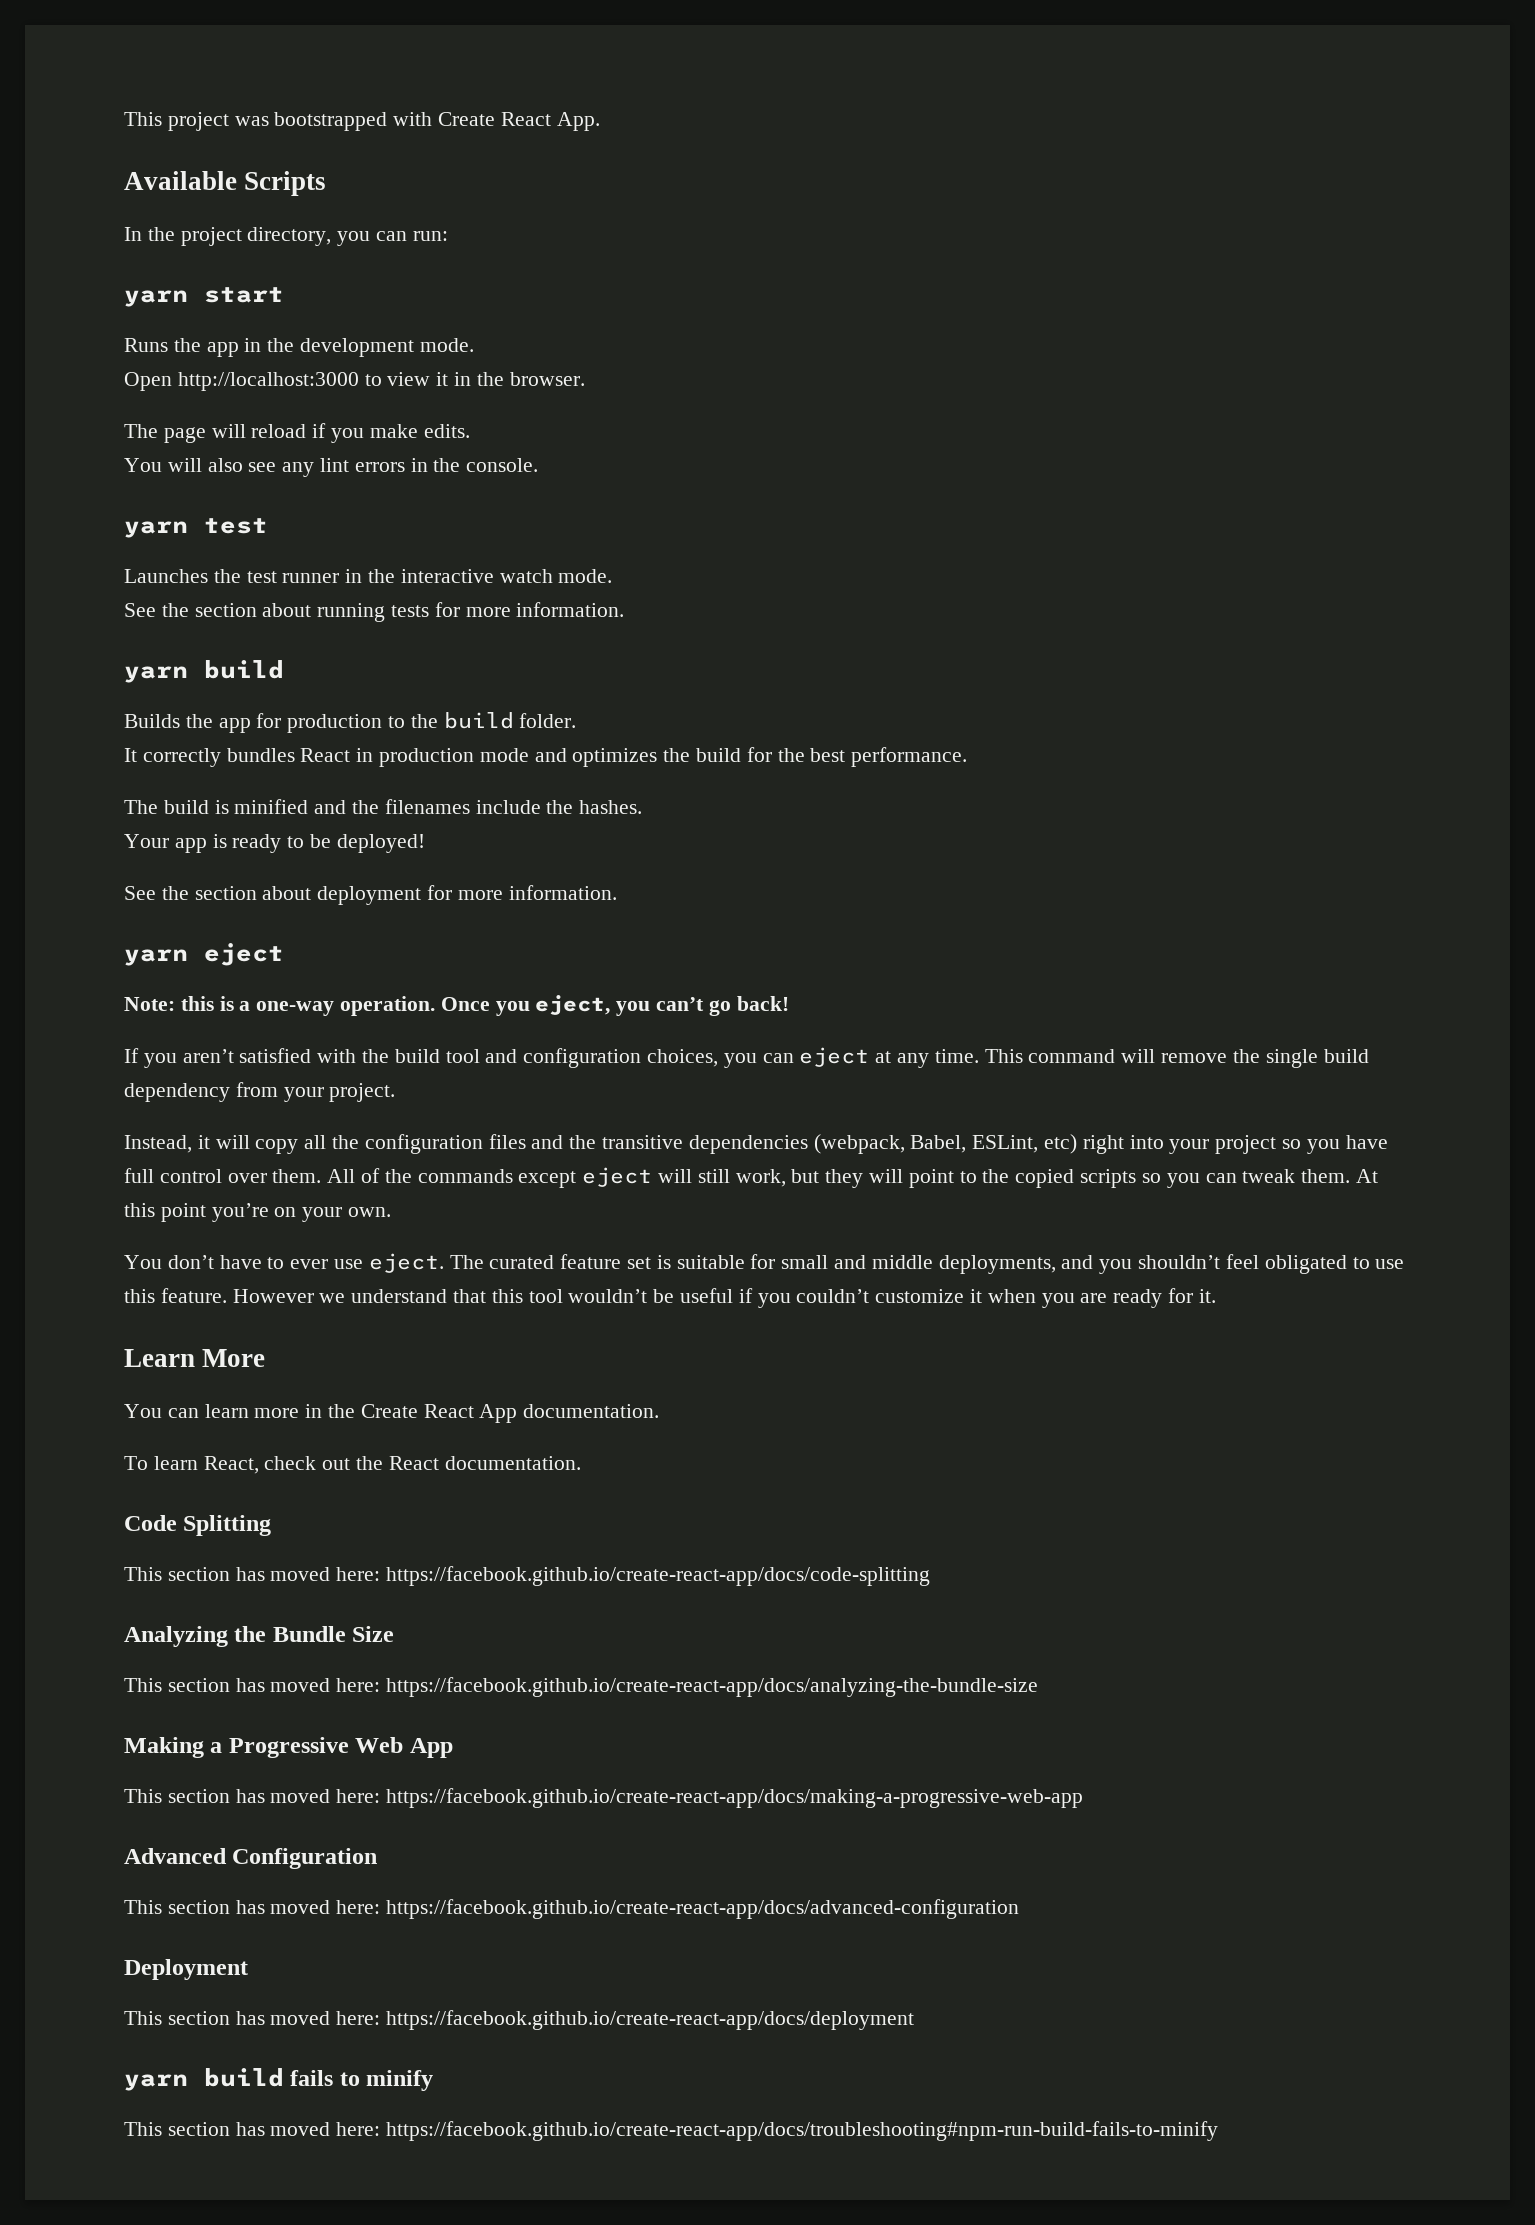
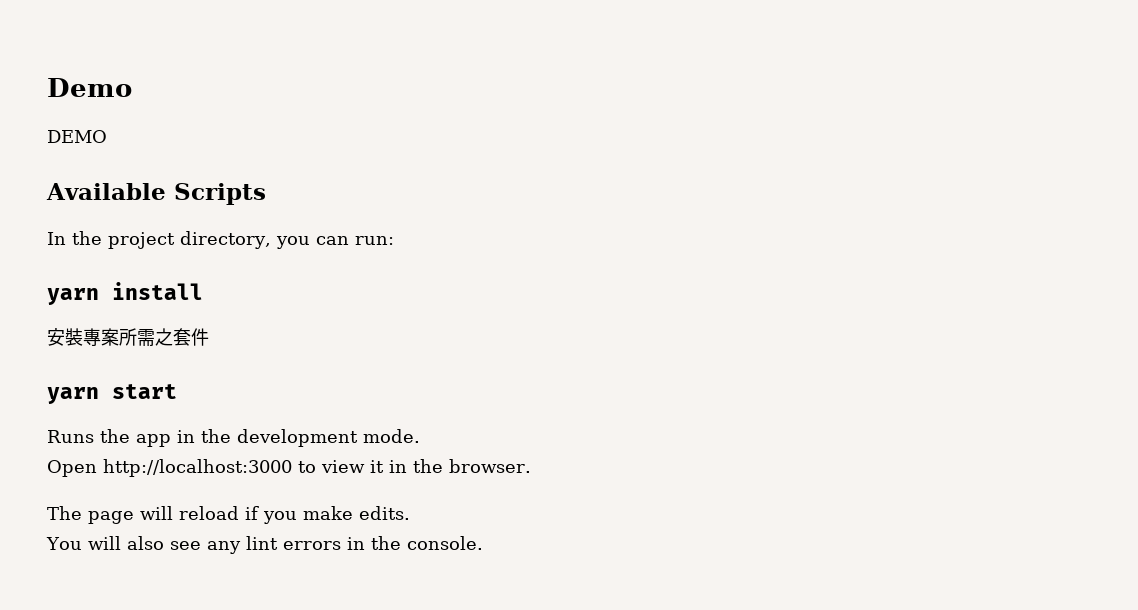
[124,112,600,131] This project was bootstrapped with Create React App. -> [47,78,132,97] [47,130,107,143] Demo // DEMO
(448, 236) none -> [47,282,203,305] [47,328,209,346] // yarn install // 安裝專案所需之套件
[124,518,268,538] [124,569,613,583] [124,602,625,622] [124,660,284,683] [124,712,577,733] [124,747,968,767] [124,799,643,814] [124,834,425,853] [124,885,617,905] [124,943,284,966] [124,995,789,1016] [124,1047,1369,1068] [124,1082,396,1102] [124,1134,1388,1154] [124,1167,1378,1188] [124,1203,392,1222] [124,1253,1405,1274] [124,1288,1216,1308] [124,1349,266,1367] [124,1404,660,1423] [124,1456,581,1474] [124,1515,272,1536] [124,1566,931,1586] [124,1626,395,1647] [124,1677,1039,1697] [124,1737,453,1758] [124,1788,1084,1808] [124,1848,378,1869] [124,1899,1020,1919] [124,1959,248,1980] [124,2010,915,2030] [124,2068,434,2091] [124,2121,1219,2141] // yarn test // Launches the test runner in the interactive watch mode. // See the section about running tests for more information. // yarn build // Builds the app for production to the build folder. // It correctly bundles React in production mode and optimizes the build for the best performance. // The build is minified and the filenames include the hashes. // Your app is ready to be deployed! // See the section about deployment for more information. // yarn eject // Note: this is a one-way operation. Once you eject, you can’t go back! // If you aren’t satisfied with the build tool and configuration choices, you can eject at any time. This command will remove the single build dependency from your project. // Instead, it will copy all the configuration files and the transitive dependencies (webpack, Babel, ESLint, etc) right into your project so you have full control over them. All of the commands except eject will still work, but they will point to the copied scripts so you can tweak them. At this point you’re on your own. // You don’t have to ever use eject. The curated feature set is suitable for small and middle deployments, and you shouldn’t feel obligated to use this feature. However we understand that this tool wouldn’t be useful if you couldn’t customize it when you are ready for it. // Learn More // You can learn more in the Create React App documentation. // To learn React, check out the React documentation. // Code Splitting // This section has moved here: https://facebook.github.io/create-react-app/docs/code-splitting // Analyzing the Bundle Size // This section has moved here: https://facebook.github.io/create-react-app/docs/analyzing-the-bundle-size // Making a Progressive Web App // This section has moved here: https://facebook.github.io/create-react-app/docs/making-a-progressive-web-app // Advanced Configuration // This section has moved here: https://facebook.github.io/create-react-app/docs/advanced-configuration // Deployment // This section has moved here: https://facebook.github.io/create-react-app/docs/deployment // yarn build fails to minify // This section has moved here: https://facebook.github.io/create-react-app/docs/troubleshooting#npm-run-build-fails-to-minify -> (483, 543) none

